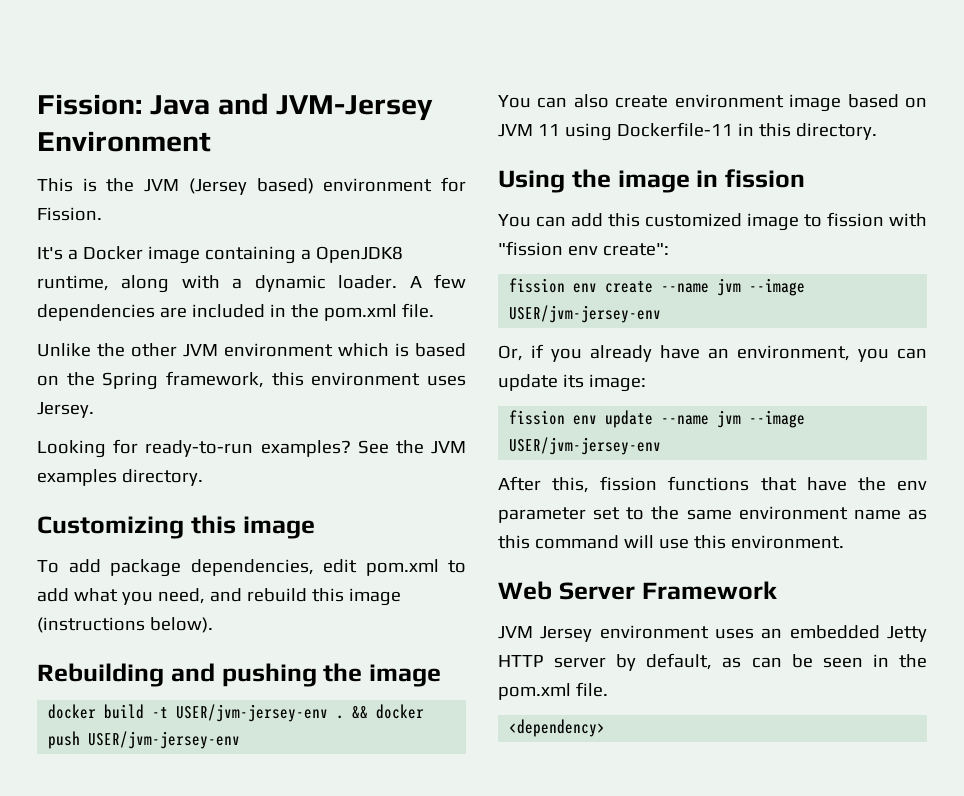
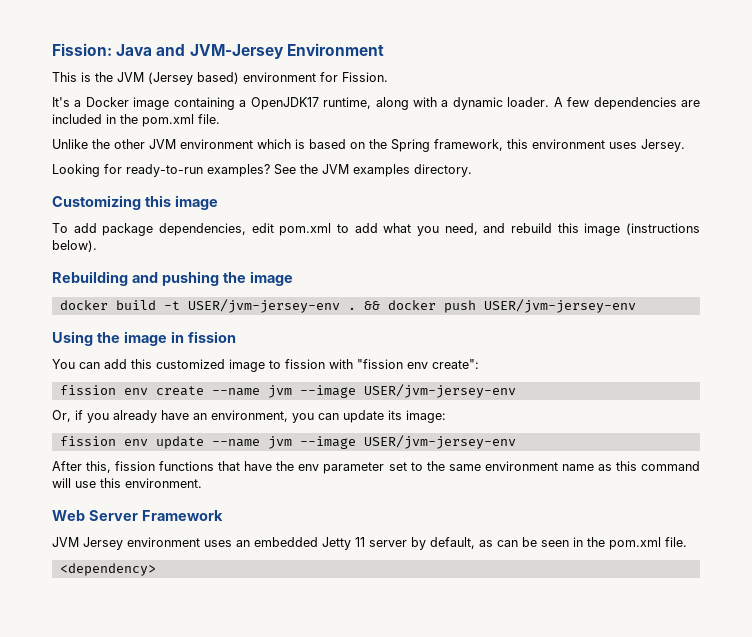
[315,246,403,263] OpenJDK8 -> [250,97,319,110] OpenJDK17
[498,94,927,112] [498,122,877,141] // You can also create environment image based on JVM 11 using Dockerfile-11 in this directory. -> (636, 306) none
[498,655,544,667] HTTP -> [355,537,365,547] 11

